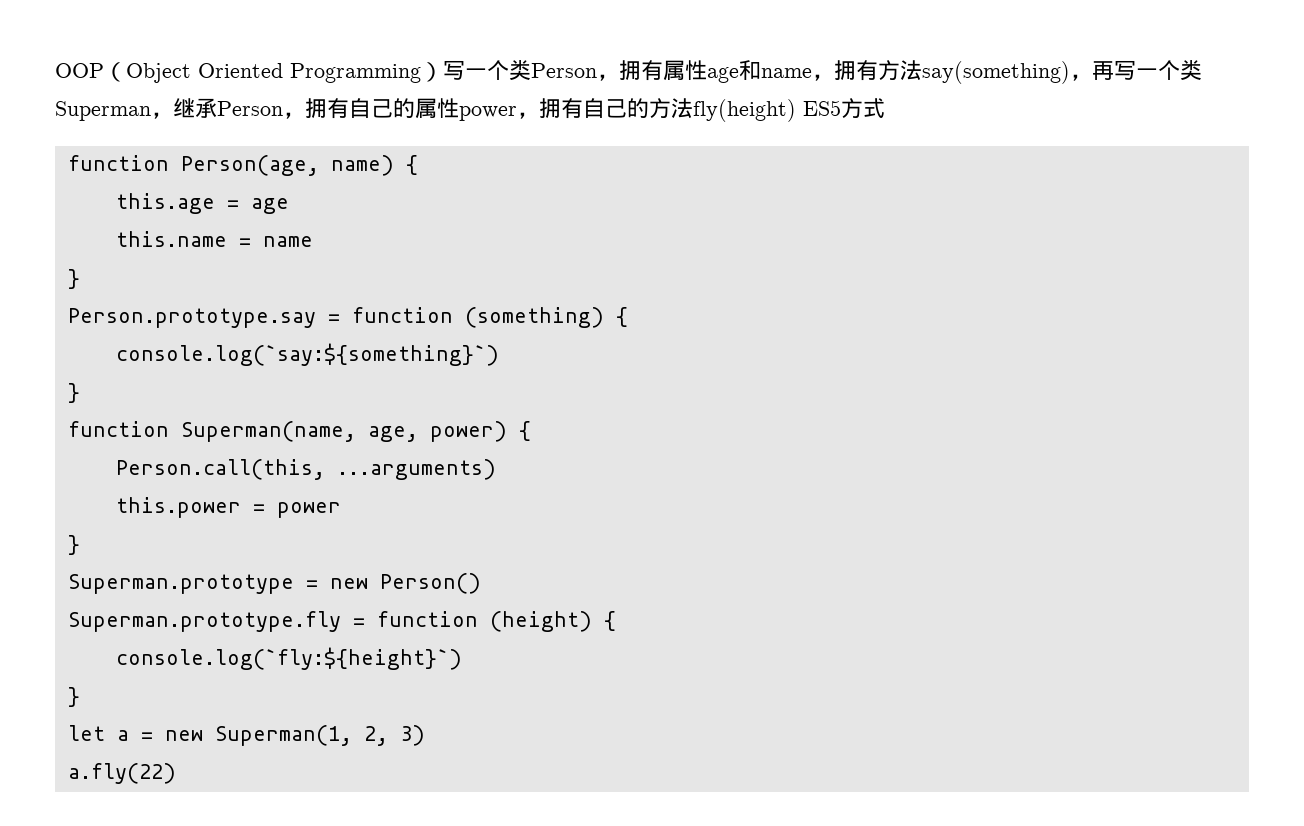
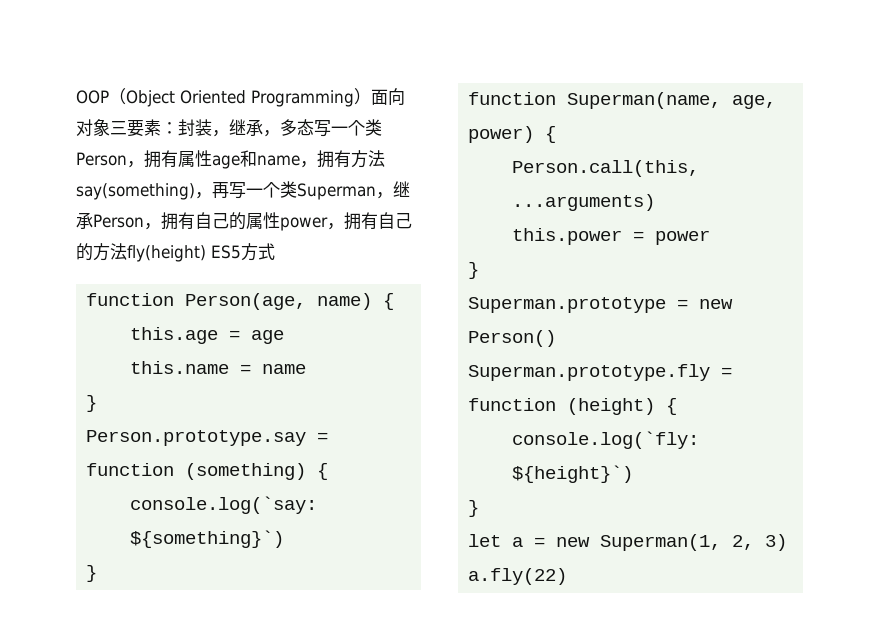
(443, 72) none -> [371,88,405,105] [76,119,314,137] 面向对象三要素：封装，继承，多态

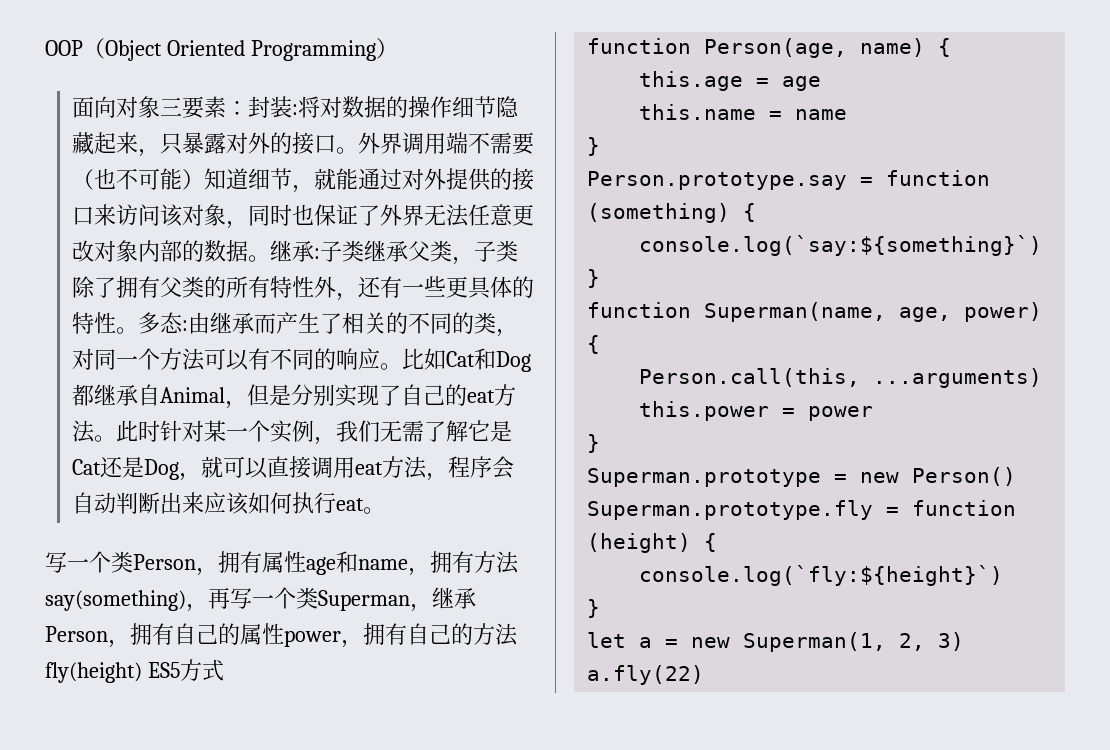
(371, 96) none -> (398, 48) //
[212,119,314,137] ，继承，多态 -> [292,96,520,118] [72,132,535,157] [72,168,535,193] [72,204,535,229] [72,240,519,265] [72,276,535,301] [72,312,519,337] [72,348,532,372] [72,384,517,409] [72,420,513,445] [72,456,515,481] [72,492,386,515] :将对数据的操作细节隐藏起来，只暴露对外的接口。外界调用端不需要（也不可能）知道细节，就能通过对外提供的接口来访问该对象，同时也保证了外界无法任意更改对象内部的数据。继承:子类继承父类，子类除了拥有父类的所有特性外，还有一些更具体的特性。多态:由继承而产生了相关的不同的类，对同一个方法可以有不同的响应。比如Cat和Dog都继承自Animal，但是分别实现了自己的eat方法。此时针对某一个实例，我们无需了解它是Cat还是Dog，就可以直接调用eat方法，程序会自动判断出来应该如何执行eat。 //

